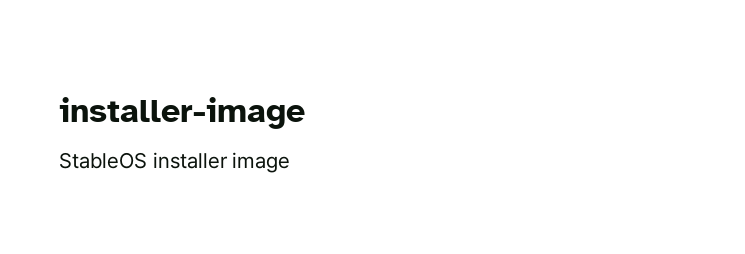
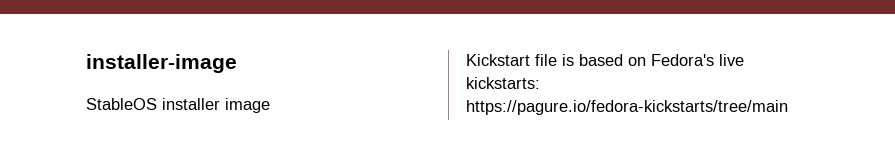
(291, 162) none -> [466,54,744,66] [466,77,540,89] [466,100,788,115] // Kickstart file is based on Fedora's live kickstarts: https://pagure.io/fedora-kickstarts/tree/main

